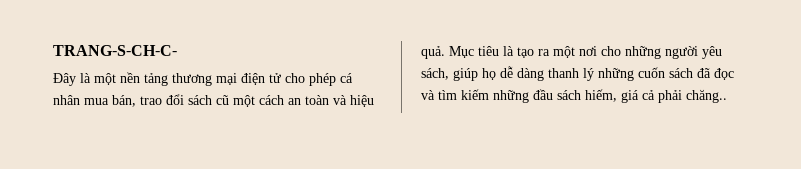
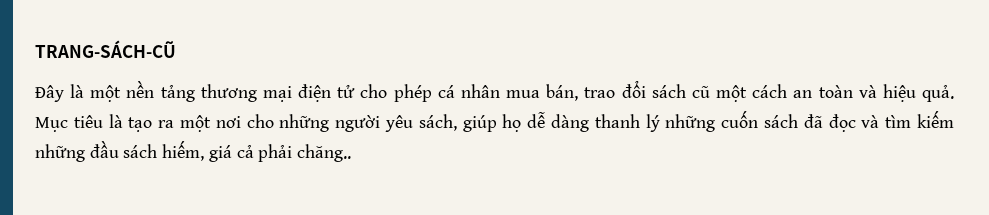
[53,45,177,56] TRANG-S-CH-C- -> [35,40,176,58] TRANG-SÁCH-CŨ

